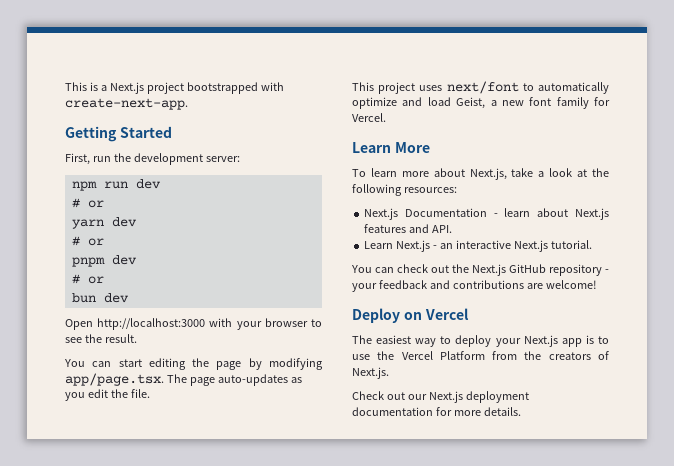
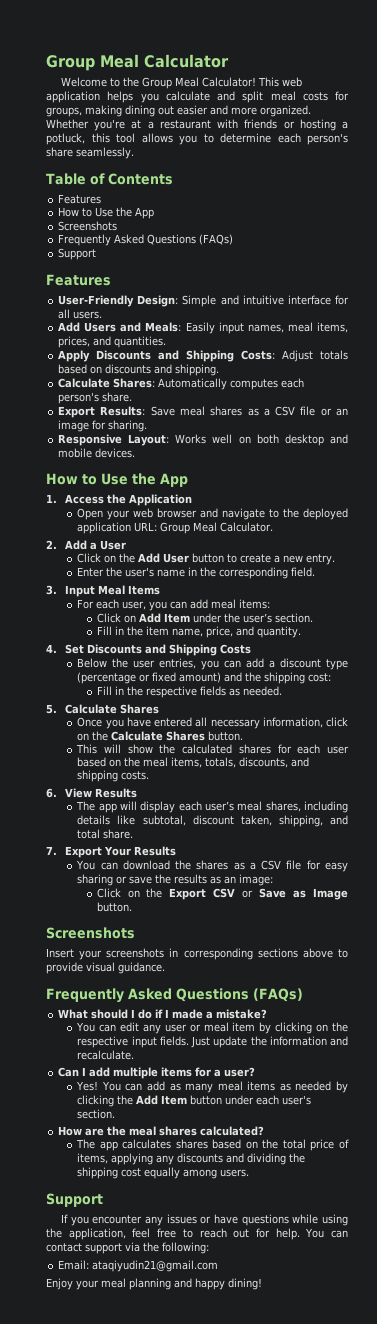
[65,82,284,94] [65,98,188,110] [65,126,172,142] [65,153,240,165] [71,179,161,191] [71,198,104,208] [71,217,137,229] [71,236,104,246] [71,255,137,267] [71,274,104,284] [71,293,129,303] [65,318,322,330] [65,334,137,343] [64,358,323,370] [65,373,302,386] [65,389,150,401] [352,81,609,94] [352,97,610,109] [352,113,386,122] [352,142,430,153] [352,168,609,180] [352,184,457,196] [364,208,609,220] [364,224,453,233] [364,240,592,252] [351,264,609,276] [352,280,597,292] [352,308,469,323] [352,335,609,347] [352,351,609,360] [352,367,389,379] [352,391,529,403] [352,407,521,416] This is a Next.js project bootstrapped with create-next-app. // Getting Started // First, run the development server: // npm run dev // # or // yarn dev // # or // pnpm dev // # or // bun dev // Open http://localhost:3000 with your browser to see the result. // You can start editing the page by modifying app/page.tsx. The page auto-updates as you edit the file. // This project uses next/font to automatically optimize and load Geist, a new font family for Vercel. // Learn More // To learn more about Next.js, take a look at the following resources: // Next.js Documentation - learn about Next.js features and API. // Learn Next.js - an interactive Next.js tutorial. // You can check out the Next.js GitHub repository - your feedback and contributions are welcome! // Deploy on Vercel // The easiest way to deploy your Next.js app is to use the Vercel Platform from the creators of Next.js. // Check out our Next.js deployment documentation for more details. -> [46,54,229,71] [60,77,302,89] [46,91,349,103] [46,105,311,117] [46,119,349,131] [46,133,348,145] [46,147,134,159] [46,173,173,185] [58,194,102,204] [58,207,155,219] [58,221,118,231] [58,234,234,246] [58,248,97,260] [46,274,111,286] [58,295,349,307] [58,309,103,319] [58,322,349,334] [58,336,167,348] [58,350,348,362] [58,364,220,376] [58,378,305,390] [58,392,133,404] [58,406,348,418] [58,420,148,432] [58,434,348,446] [58,448,136,458] [46,473,188,487] [46,494,193,506] [77,508,349,520] [77,522,274,534] [46,540,127,550] [77,553,336,565] [77,567,316,579] [46,585,161,597] [77,599,271,611] [96,613,313,623] [96,626,301,638] [46,644,252,656] [77,658,349,670] [77,672,332,684] [96,686,282,698] [46,704,160,714] [77,717,348,729] [77,731,244,741] [76,744,350,754] [77,757,310,768] [77,770,150,782] [46,788,138,798] [76,801,349,813] [77,815,348,827] [77,829,134,839] [46,846,177,858] [76,860,348,872] [77,874,274,886] [96,888,348,900] [96,902,132,912] [46,927,135,939] [46,948,348,960] [46,962,165,974] [46,988,303,1003] [58,1009,268,1019] [76,1022,348,1034] [77,1036,348,1048] [77,1050,135,1060] [58,1067,256,1079] [76,1081,348,1093] [77,1095,312,1107] [77,1109,116,1119] [58,1126,265,1136] [76,1139,350,1151] [77,1153,306,1165] [77,1167,250,1179] [46,1193,103,1207] [60,1214,348,1226] [46,1228,348,1240] [46,1242,209,1254] [58,1260,219,1272] [46,1278,262,1290] Group Meal Calculator // Welcome to the Group Meal Calculator! This web application helps you calculate and split meal costs for groups, making dining out easier and more organized. Whether you're at a restaurant with friends or hosting a potluck, this tool allows you to determine each person's share seamlessly. // Table of Contents // Features // How to Use the App // Screenshots // Frequently Asked Questions (FAQs) // Support // Features // User-Friendly Design: Simple and intuitive interface for all users. // Add Users and Meals: Easily input names, meal items, prices, and quantities. // Apply Discounts and Shipping Costs: Adjust totals based on discounts and shipping. // Calculate Shares: Automatically computes each person's share. // Export Results: Save meal shares as a CSV file or an image for sharing. // Responsive Layout: Works well on both desktop and mobile devices. // How to Use the App // 1. Access the Application // Open your web browser and navigate to the deployed application URL: Group Meal Calculator. // 2. Add a User // Click on the Add User button to create a new entry. // Enter the user's name in the corresponding field. // 3. Input Meal Items // For each user, you can add meal items: // Click on Add Item under the user’s section. // Fill in the item name, price, and quantity. // 4. Set Discounts and Shipping Costs // Below the user entries, you can add a discount type (percentage or fixed amount) and the shipping cost: // Fill in the respective fields as needed. // 5. Calculate Shares // Once you have entered all necessary information, click on the Calculate Shares button. // This will show the calculated shares for each user based on the meal items, totals, discounts, and shipping costs. // 6. View Results // The app will display each user’s meal shares, including details like subtotal, discount taken, shipping, and total share. // 7. Export Your Results // You can download the shares as a CSV file for easy sharing or save the results as an image: // Click on the Export CSV or Save as Image button. // Screenshots // Insert your screenshots in corresponding sections above to provide visual guidance. // Frequently Asked Questions (FAQs) // What should I do if I made a mistake? // You can edit any user or meal item by clicking on the respective input fields. Just update the information and recalculate. // Can I add multiple items for a user? // Yes! You can add as many meal items as needed by clicking the Add Item button under each user's section. // How are the meal shares calculated? // The app calculates shares based on the total price of items, applying any discounts and dividing the shipping cost equally among users. // Support // If you encounter any issues or have questions while using the application, feel free to reach out for help. You can contact support via the following: // Email: ataqiyudin21@gmail.com // Enjoy your meal planning and happy dining!

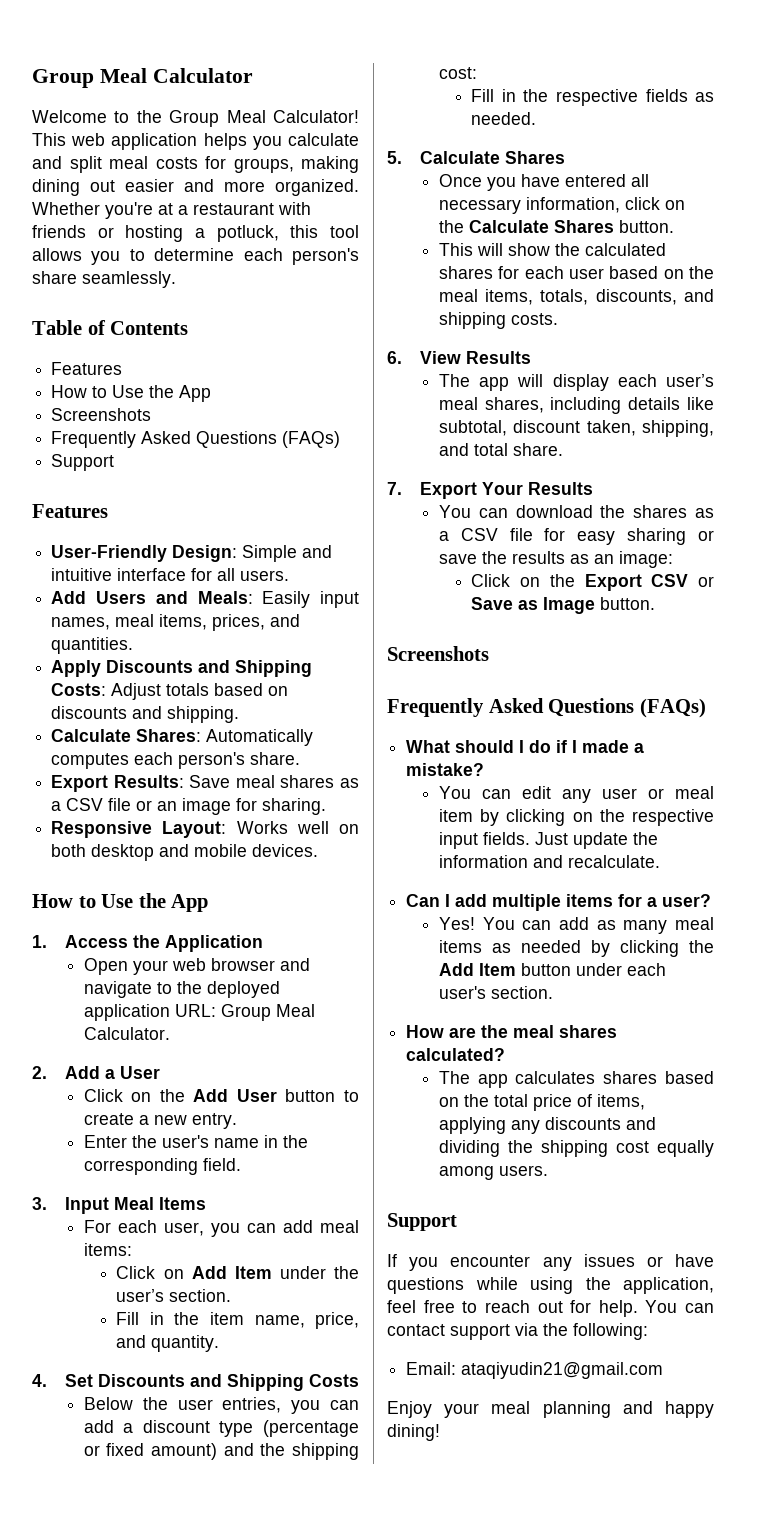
[46,948,348,960] [46,962,165,974] // Insert your screenshots in corresponding sections above to provide visual guidance. -> (489, 653) none

